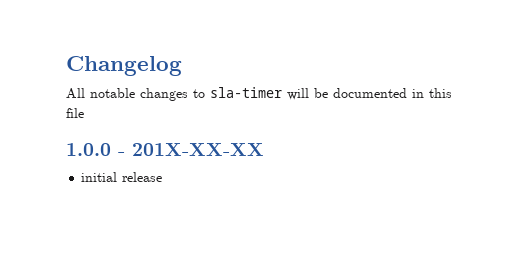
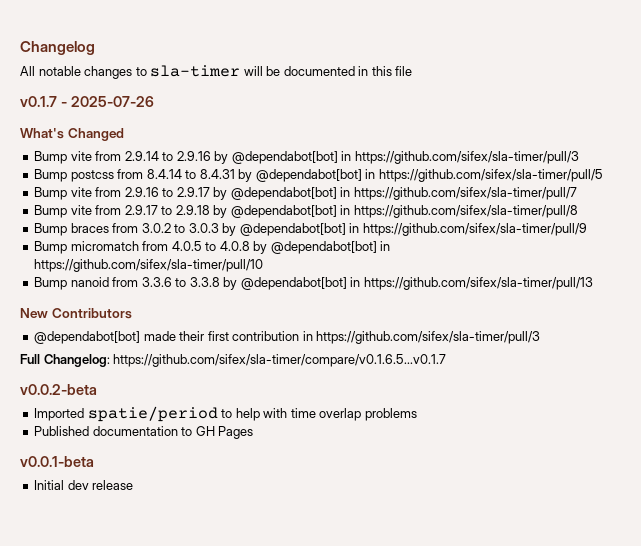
[66,143,264,156] [81,172,118,182] 1.0.0 - 201X-XX-XX // initial -> [20,96,154,107] [20,128,124,141] [34,151,579,164] [34,169,603,182] [34,187,577,200] [34,205,578,218] [34,223,587,236] [34,241,391,254] [34,259,264,272] [34,277,593,290] [20,308,132,319] [34,331,541,344] [20,354,447,367] [20,384,97,395] [34,406,417,422] [34,426,254,439] [20,456,94,467] [34,480,89,490] v0.1.7 - 2025-07-26 // What's Changed // Bump vite from 2.9.14 to 2.9.16 by @dependabot[bot] in https://github.com/sifex/sla-timer/pull/3 // Bump postcss from 8.4.14 to 8.4.31 by @dependabot[bot] in https://github.com/sifex/sla-timer/pull/5 // Bump vite from 2.9.16 to 2.9.17 by @dependabot[bot] in https://github.com/sifex/sla-timer/pull/7 // Bump vite from 2.9.17 to 2.9.18 by @dependabot[bot] in https://github.com/sifex/sla-timer/pull/8 // Bump braces from 3.0.2 to 3.0.3 by @dependabot[bot] in https://github.com/sifex/sla-timer/pull/9 // Bump micromatch from 4.0.5 to 4.0.8 by @dependabot[bot] in https://github.com/sifex/sla-timer/pull/10 // Bump nanoid from 3.3.6 to 3.3.8 by @dependabot[bot] in https://github.com/sifex/sla-timer/pull/13 // New Contributors // @dependabot[bot] made their first contribution in https://github.com/sifex/sla-timer/pull/3 // Full Changelog: https://github.com/sifex/sla-timer/compare/v0.1.6.5...v0.1.7 // v0.0.2-beta // Imported spatie/period to help with time overlap problems // Published documentation to GH Pages // v0.0.1-beta // Initial dev

